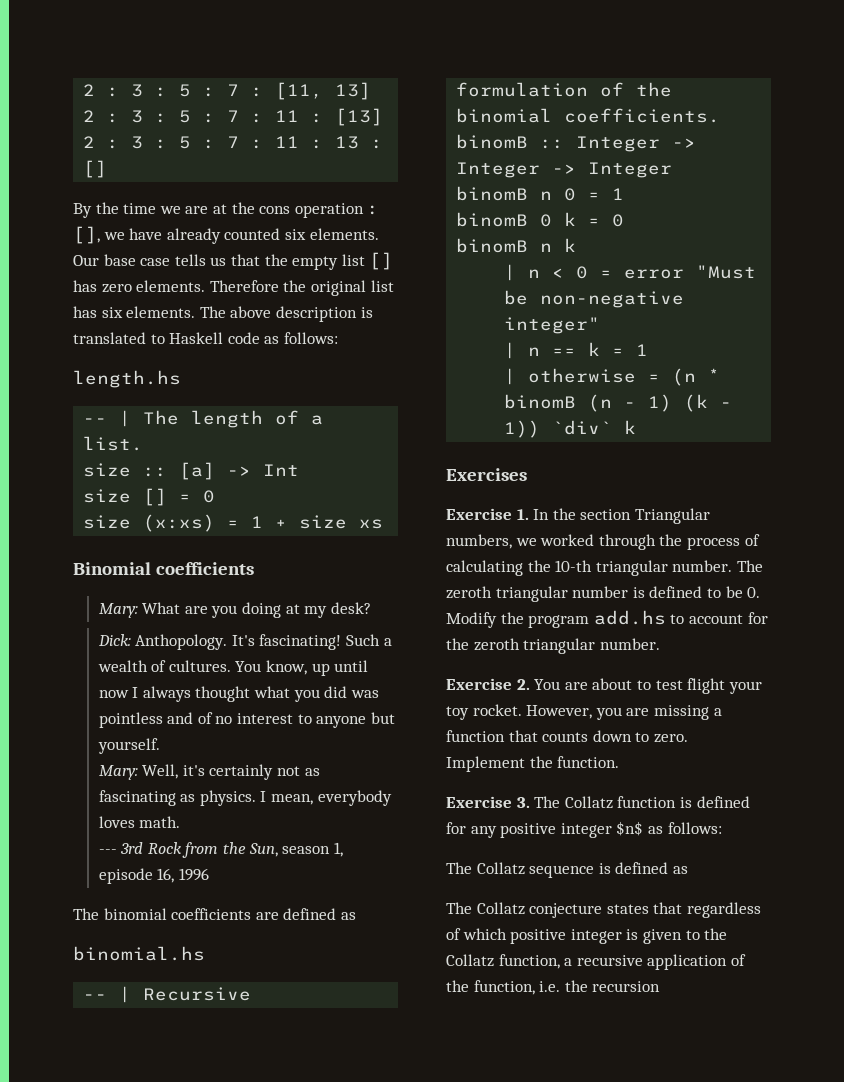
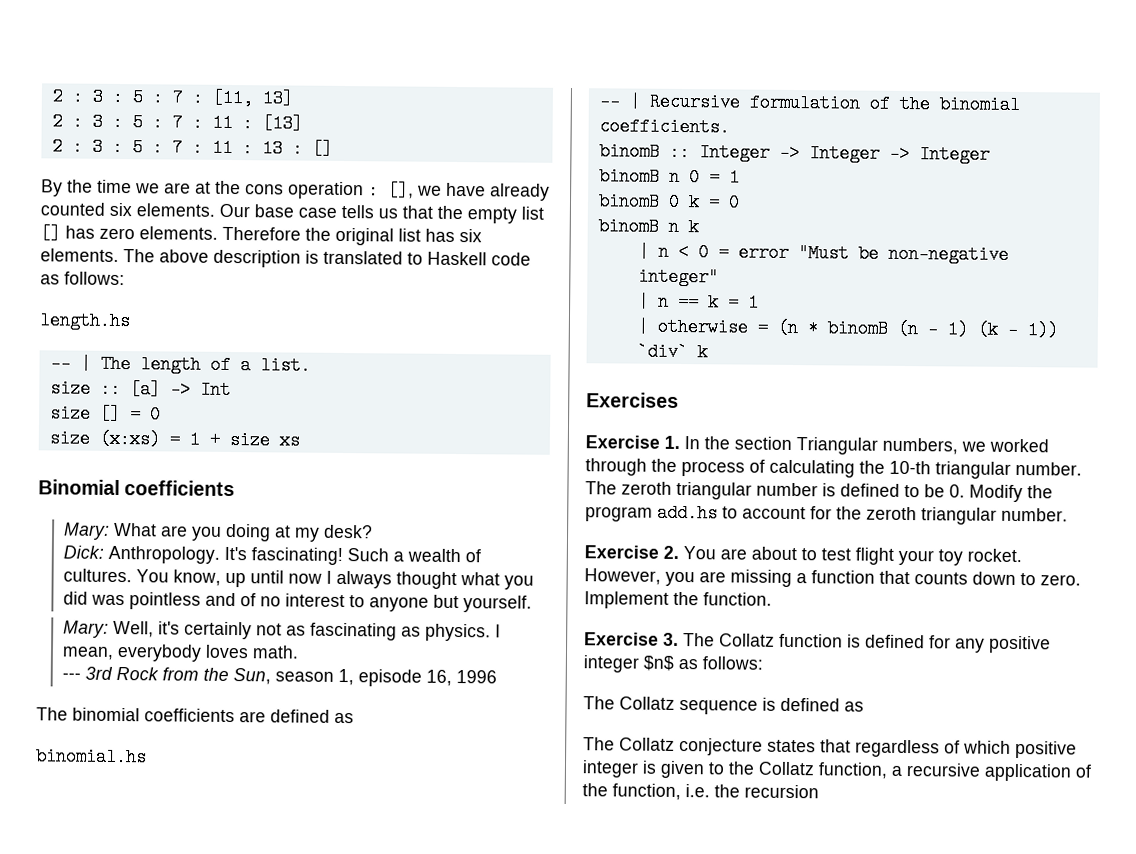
[135,634,228,650] Anthopology. -> [107,545,220,564] Anthropology.

